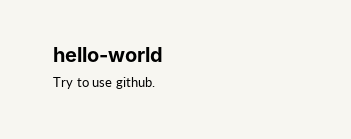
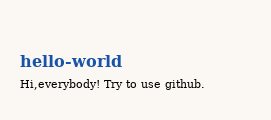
(163, 54) none -> [20,79,100,90] Hi,everybody!

